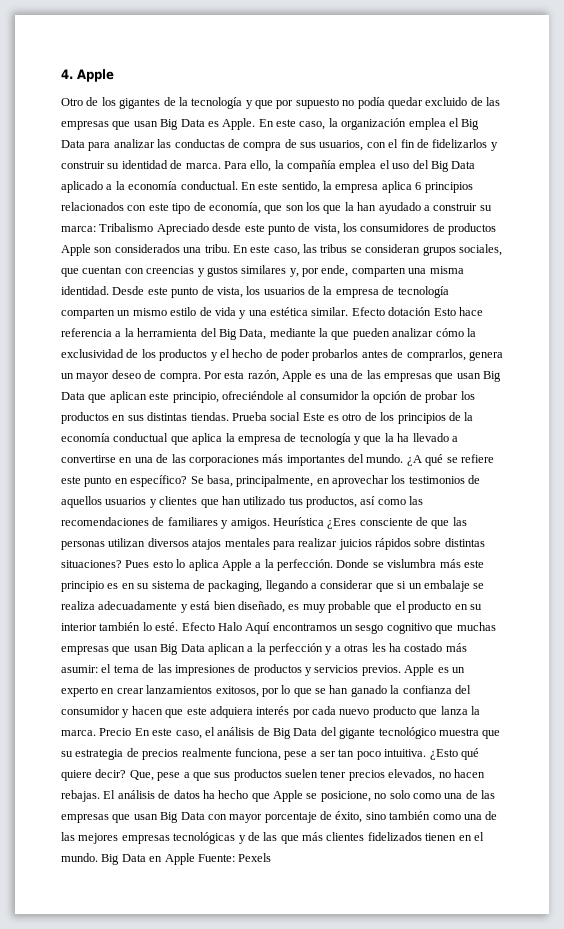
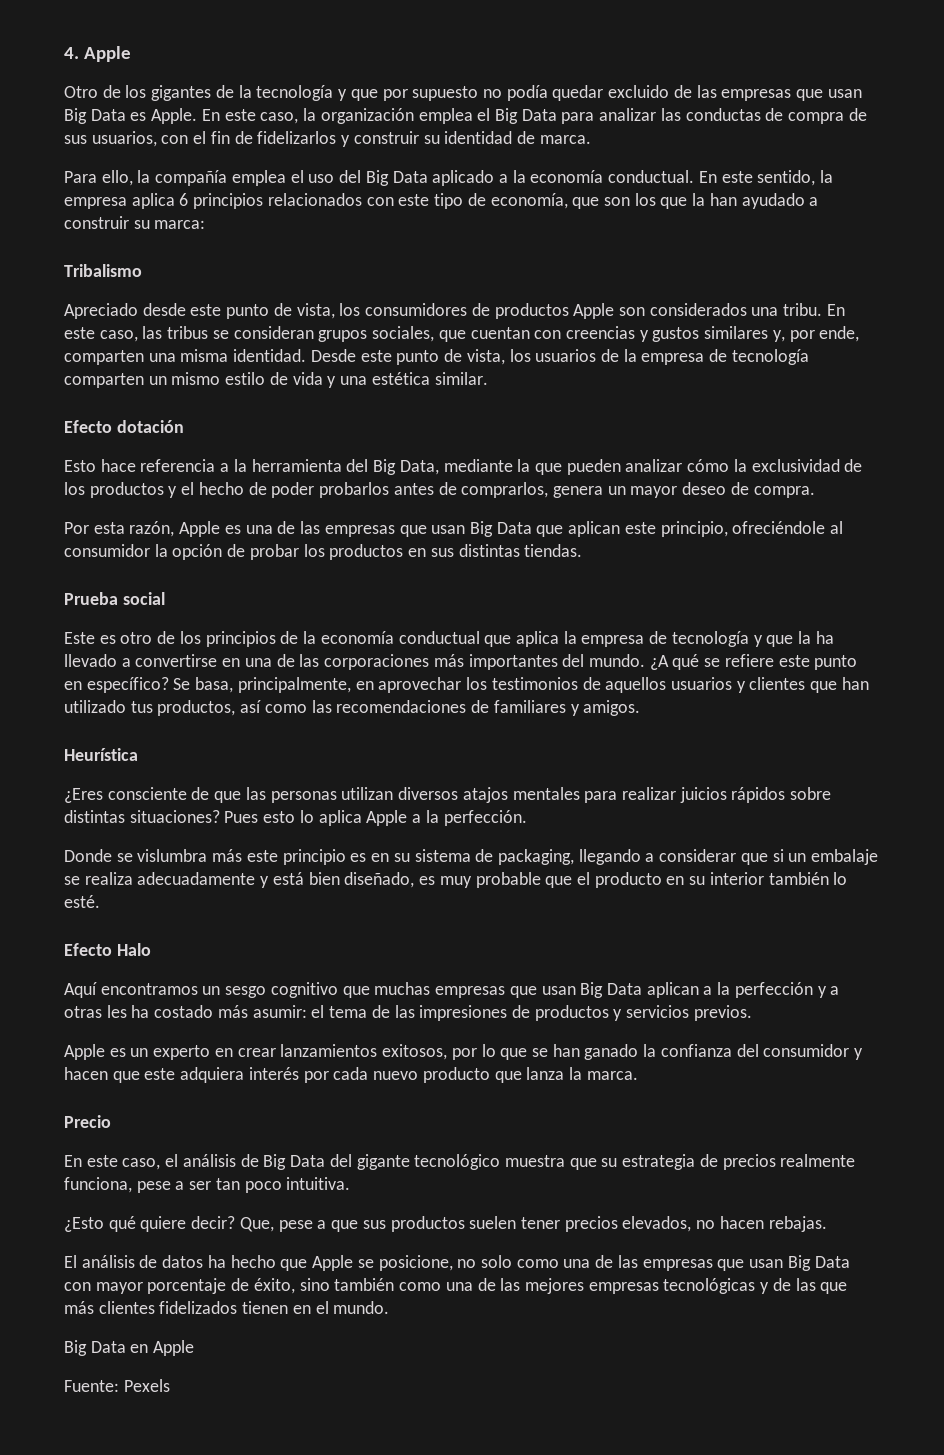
(221, 166) none -> (591, 139) //
(96, 229) none -> (206, 224) //
(154, 227) none -> (142, 270) //
(349, 311) none -> (488, 378) //
(432, 311) none -> (184, 426) //
(201, 377) none -> (815, 492) //
(229, 416) none -> (583, 550) //
(301, 416) none -> (165, 598) //
(270, 523) none -> (641, 708) //
(324, 521) none -> (138, 754) //
(333, 565) none -> (527, 818) //
(179, 626) none -> (100, 901) //
(242, 626) none -> (151, 949) //
(401, 670) none -> (752, 1013) //
(96, 733) none -> (638, 1075) //
(132, 732) none -> (111, 1121) //
(427, 753) none -> (351, 1183) //
(100, 796) none -> (827, 1224) //
(98, 857) none -> (390, 1307) //
(195, 859) none -> (195, 1348) //

